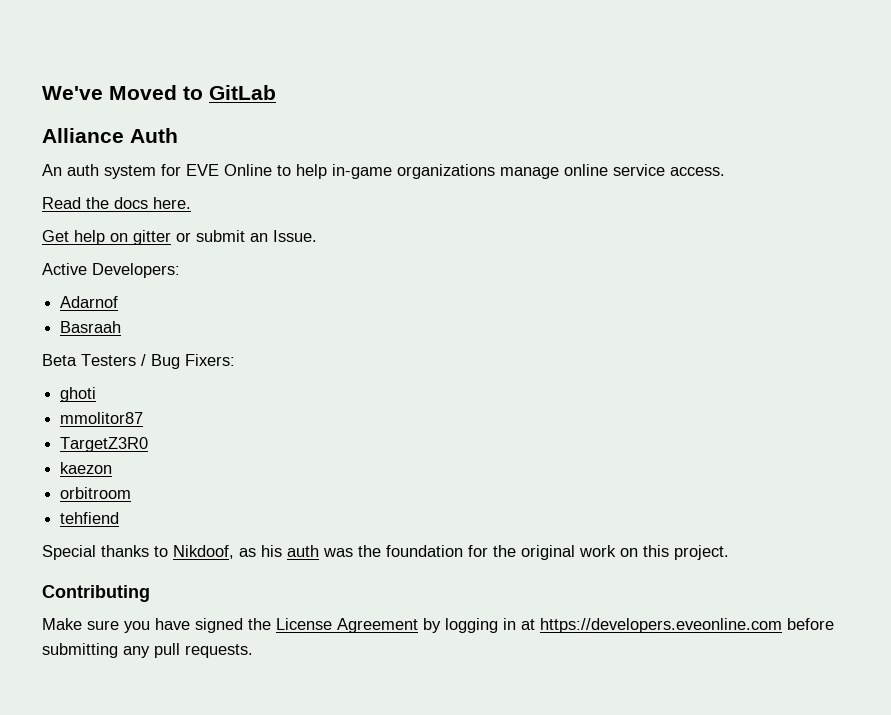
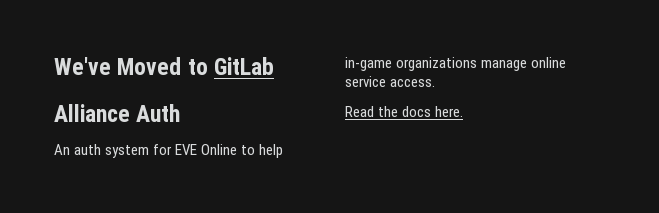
[42,230,317,245] [42,263,180,278] [60,296,119,308] [60,321,122,333] [42,354,235,369] [60,387,97,402] [60,412,144,424] [60,437,149,452] [60,462,113,474] [60,487,132,499] [60,512,120,524] [42,545,729,560] [42,585,150,602] [42,618,834,633] [42,643,253,658] // Get help on gitter or submit an Issue. // Active Developers: // Adarnof // Basraah // Beta Testers / Bug Fixers: // ghoti // mmolitor87 // TargetZ3R0 // kaezon // orbitroom // tehfiend // Special thanks to Nikdoof, as his auth was the foundation for the original work on this project. // Contributing // Make sure you have signed the License Agreement by logging in at https://developers.eveonline.com before submitting any pull requests. -> (464, 111) none

